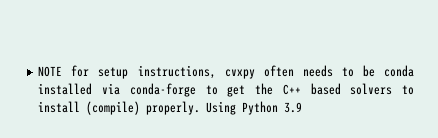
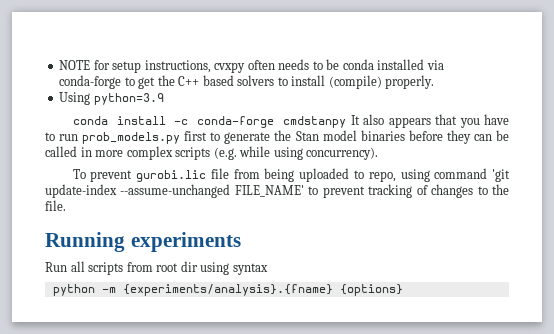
[206,101,303,115] Using Python 3.9 -> [59,92,164,105] [72,114,509,128] [45,130,510,144] [45,146,379,160] [72,168,511,182] [45,184,510,198] [45,200,66,211] [45,232,241,252] [45,261,268,275] [52,284,403,296] // Using python=3.9 // conda install -c conda-forge cmdstanpy It also appears that you have to run prob_models.py first to generate the Stan model binaries before they can be called in more complex scripts (e.g. while using concurrency). // To prevent gurobi.lic file from being uploaded to repo, using command 'git update-index --assume-unchanged FILE_NAME' to prevent tracking of changes to the file. // Running experiments // Run all scripts from root dir using syntax // python -m {experiments/analysis}.{fname} {options}

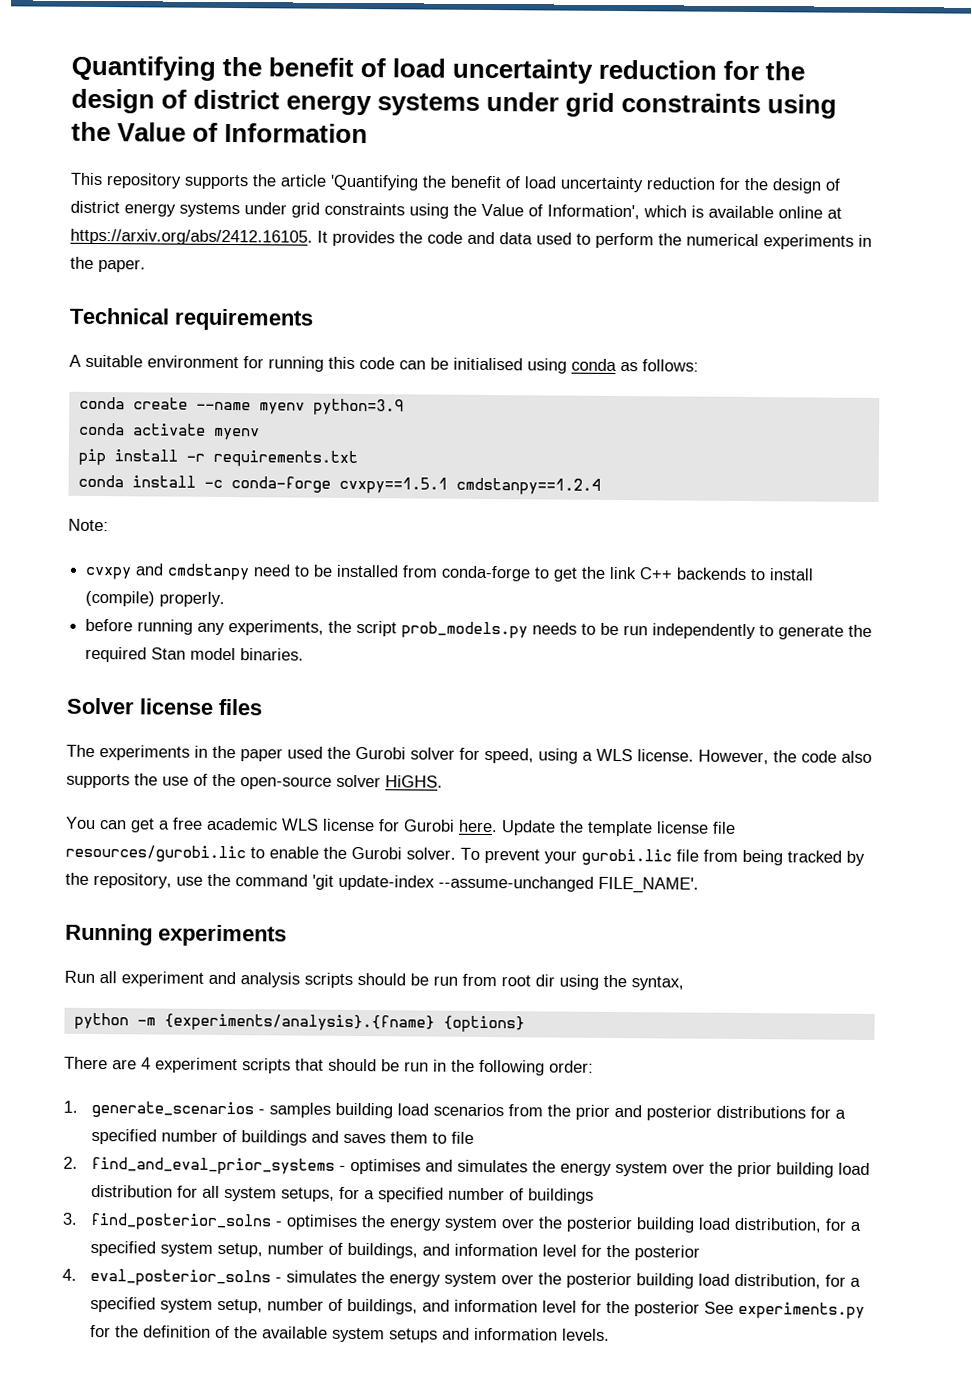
[59,59,444,73] NOTE for setup instructions, cvxpy often needs to be conda installed via -> [71,55,806,84] [71,88,838,119] [71,121,369,144] [70,172,840,194] [70,200,842,220] [70,228,872,250] [70,256,146,273] [69,307,313,331] [69,354,699,374] [78,396,404,416] [78,422,260,441] [77,448,358,468] [77,474,601,495] [68,518,109,532] [85,563,439,581] Quantifying the benefit of load uncertainty reduction for the design of district energy systems under grid constraints using the Value of Information // This repository supports the article 'Quantifying the benefit of load uncertainty reduction for the design of district energy systems under grid constraints using the Value of Information', which is available online at https://arxiv.org/abs/2412.16105. It provides the code and data used to perform the numerical experiments in the paper. // Technical requirements // A suitable environment for running this code can be initialised using conda as follows: // conda create --name myenv python=3.9 // conda activate myenv // pip install -r requirements.txt // conda install -c conda-forge cvxpy==1.5.1 cmdstanpy==1.2.4 // Note: // cvxpy and cmdstanpy need to be installed from
[178,75,275,86] C++ based solvers -> [609,566,748,581] link C++ backends
[59,92,164,105] [72,114,509,128] [45,131,208,144] Using python=3.9 // conda install -c conda-forge cmdstanpy It also appears that you have to run prob_models.py first -> [85,618,757,640] before running any experiments, the script prob_models.py needs to be run independently
(292, 135) none -> [85,646,148,663] required
[360,130,510,144] [45,146,379,160] binaries before they can be called in more complex scripts (e.g. while using concurrency). // -> [240,648,305,661] [66,697,262,716] [66,744,872,765] [66,773,443,790] [65,816,736,837] [65,844,456,863] binaries. // Solver license files // The experiments in the paper used the Gurobi solver for speed, using a WLS license. However, the code also supports the use of the open-source solver HiGHS. // You can get a free academic WLS license for Gurobi here. Update the template license file resources/gurobi.lic to enable the Gurobi solver.
(133, 176) none -> [544,850,577,864] your
[299,168,511,182] [45,184,510,198] [45,200,66,211] [45,232,241,252] [45,261,124,275] uploaded to repo, using command 'git update-index --assume-unchanged FILE_NAME' to prevent tracking of changes to the file. // Running experiments // Run all scripts -> [787,850,865,866] [65,872,699,894] [65,923,287,947] [64,970,458,988] tracked by the repository, use the command 'git update-index --assume-unchanged FILE_NAME'. // Running experiments // Run all experiment and analysis scripts should be run
[232,263,268,275] syntax -> [603,974,684,991] the syntax,
(403, 290) none -> [64,1056,594,1076] [63,1100,847,1121] [91,1128,475,1146] [63,1156,871,1178] [91,1184,595,1204] [62,1212,862,1233] [90,1240,701,1261] [62,1268,862,1289] [90,1296,866,1319] [90,1324,611,1343] // There are 4 experiment scripts that should be run in the following order: // 1. generate_scenarios - samples building load scenarios from the prior and posterior distributions for a specified number of buildings and saves them to file // 2. find_and_eval_prior_systems - optimises and simulates the energy system over the prior building load distribution for all system setups, for a specified number of buildings // 3. find_posterior_solns - optimises the energy system over the posterior building load distribution, for a specified system setup, number of buildings, and information level for the posterior // 4. eval_posterior_solns - simulates the energy system over the posterior building load distribution, for a specified system setup, number of buildings, and information level for the posterior See experiments.py for the definition of the available system setups and information levels.

